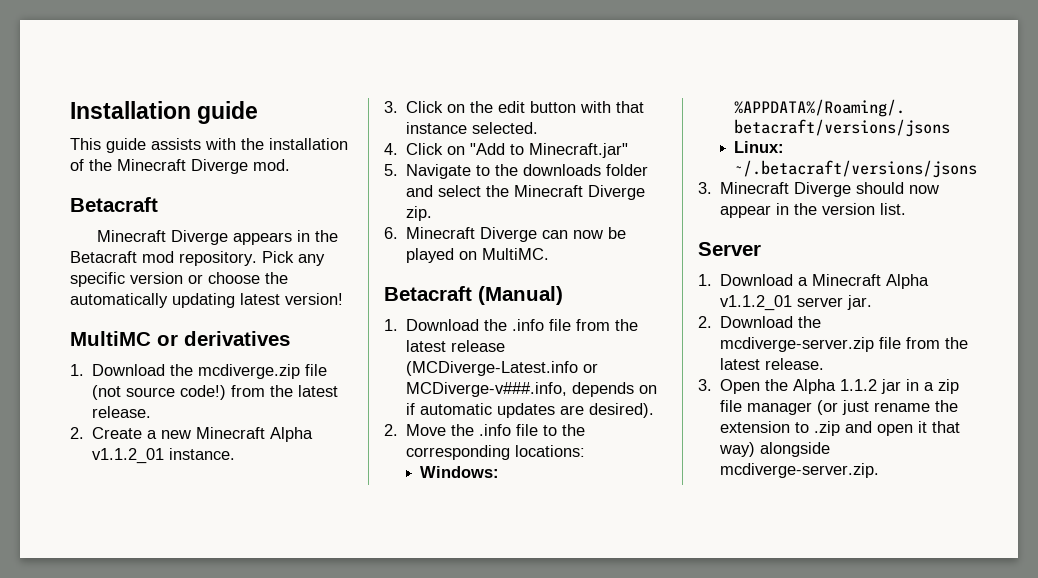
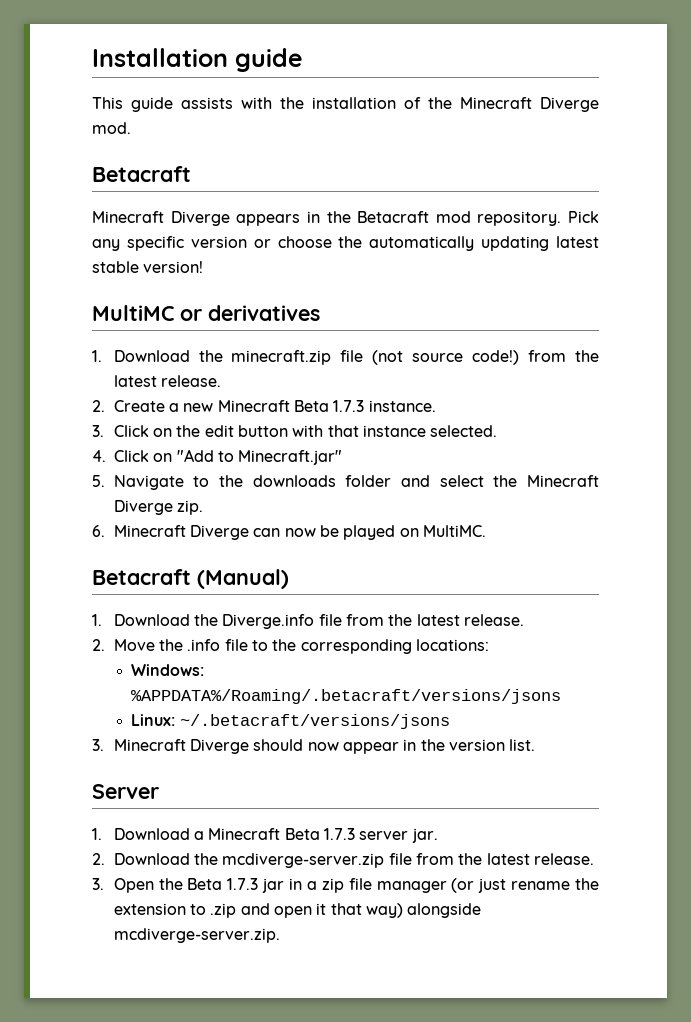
(280, 299) none -> [92,261,139,273] stable
[198,364,301,379] mcdiverge.zip -> [231,350,332,365] minecraft.zip
[270,427,314,442] [92,448,165,464] Alpha v1.1.2_01 -> [293,400,365,412] Beta 1.7.3
[512,319,639,331] [406,340,506,352] [406,361,599,376] [406,382,658,397] [406,403,655,418] .info file from the latest release (MCDiverge-Latest.info or MCDiverge-v###.info, depends on if automatic updates are desired). -> [222,614,524,629] Diverge.info file from the latest release.
[886,274,930,289] [720,295,793,311] Alpha v1.1.2_01 -> [284,828,355,840] Beta 1.7.3
[793,379,878,394] Alpha 1.1.2 -> [187,878,259,890] Beta 1.7.3

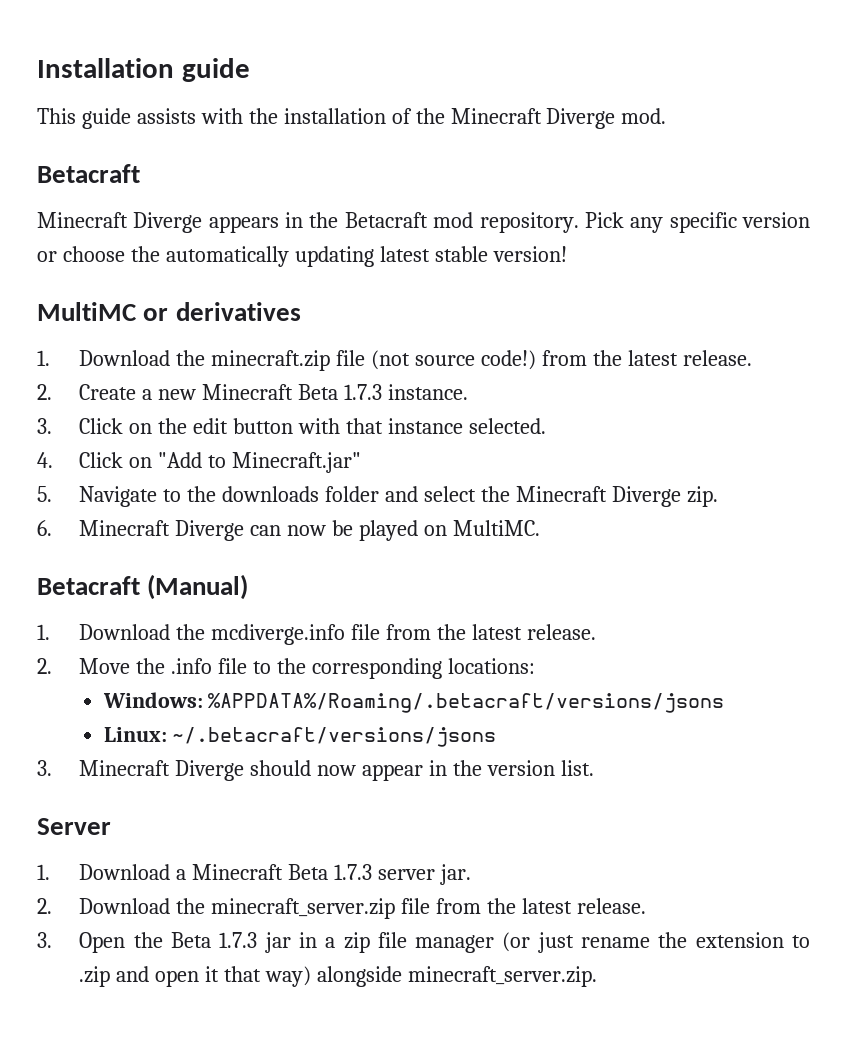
[222,614,315,629] Diverge.info -> [211,624,346,645] mcdiverge.info
[222,853,385,868] mcdiverge-server.zip -> [211,898,396,919] minecraft_server.zip
[113,928,280,943] mcdiverge-server.zip. -> [407,966,597,987] minecraft_server.zip.

